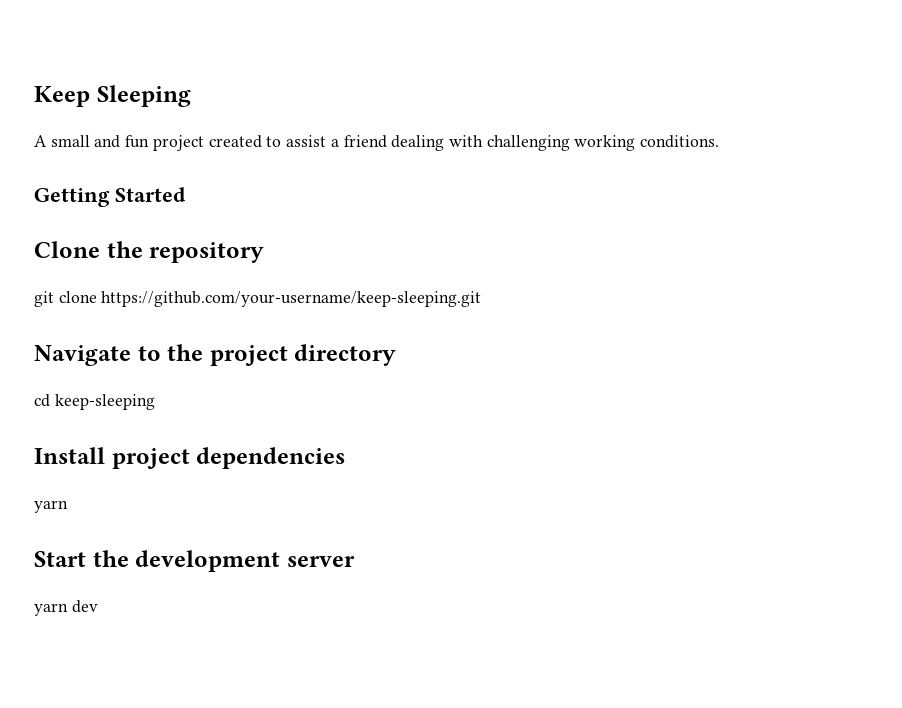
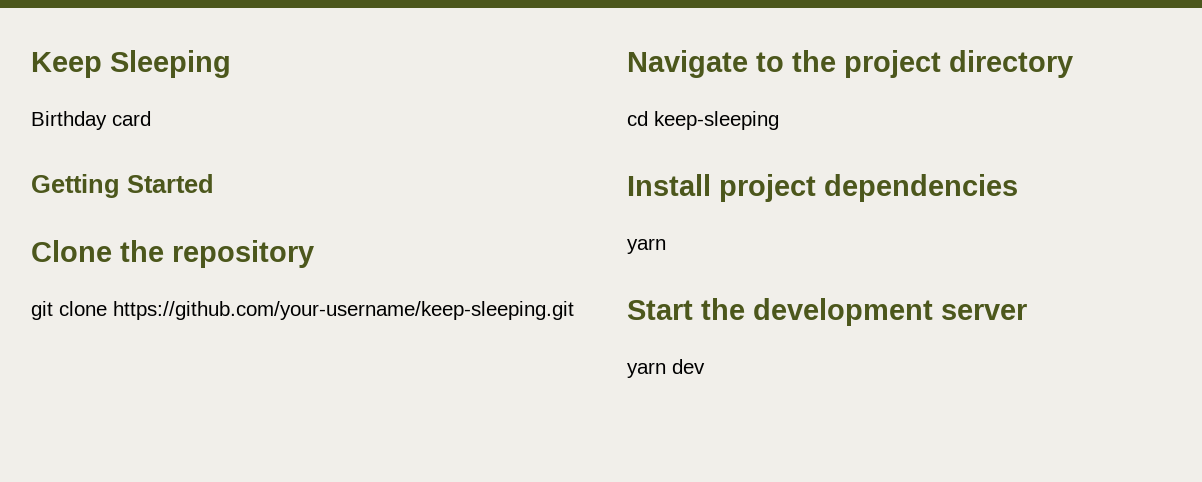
[34,135,720,151] A small and fun project created to assist a friend dealing with challenging working conditions. -> [31,111,151,130] Birthday card

